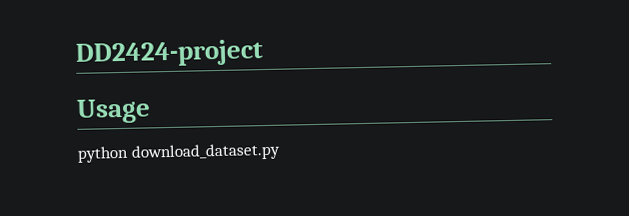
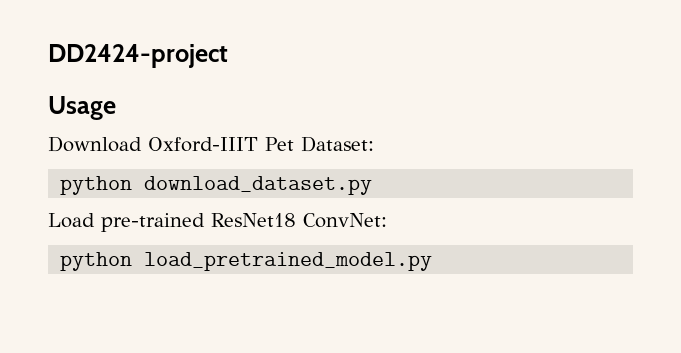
[77,142,281,163] python download_dataset.py -> [48,136,374,152] [60,176,373,195] [48,213,387,232] [60,252,433,271] Download Oxford-IIIT Pet Dataset: // python download_dataset.py // Load pre-trained ResNet18 ConvNet: // python load_pretrained_model.py

